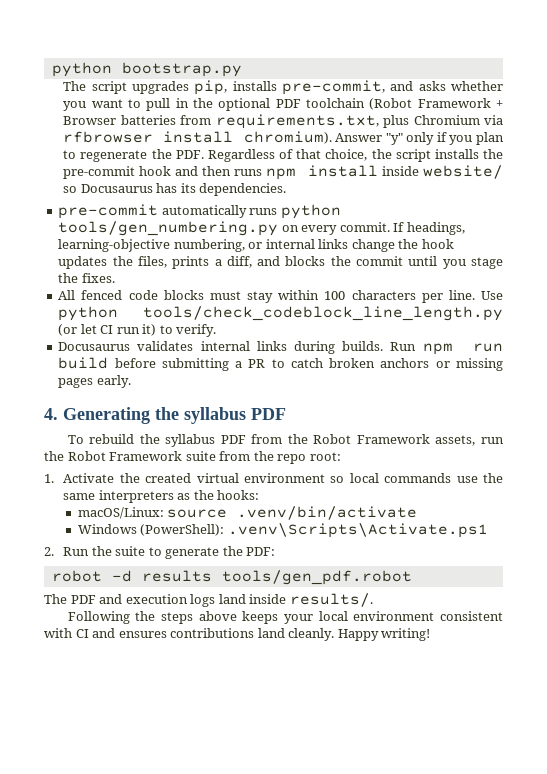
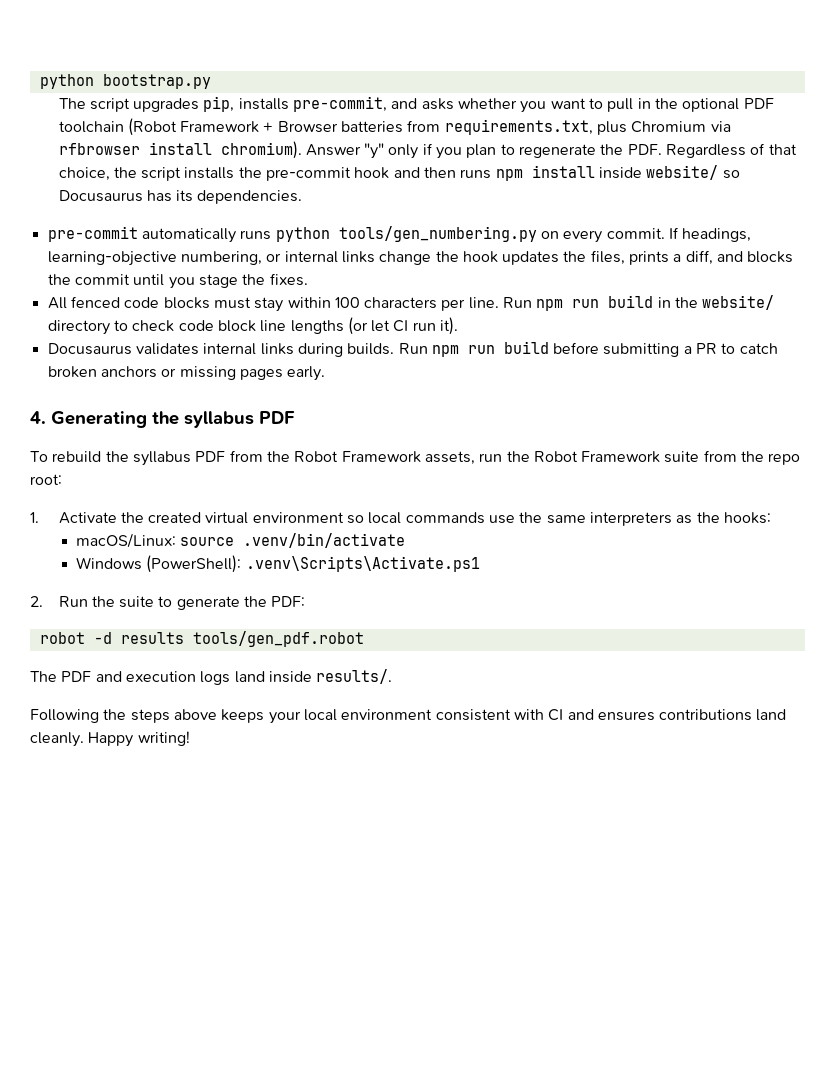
[480,291,503,300] [58,306,503,321] Use python tools/check_codeblock_line_length.py -> [503,295,775,311] [47,320,344,335] Run npm run build in the website/ directory to check code block line lengths
[142,324,217,337] it) to verify. -> [440,317,459,335] it).

